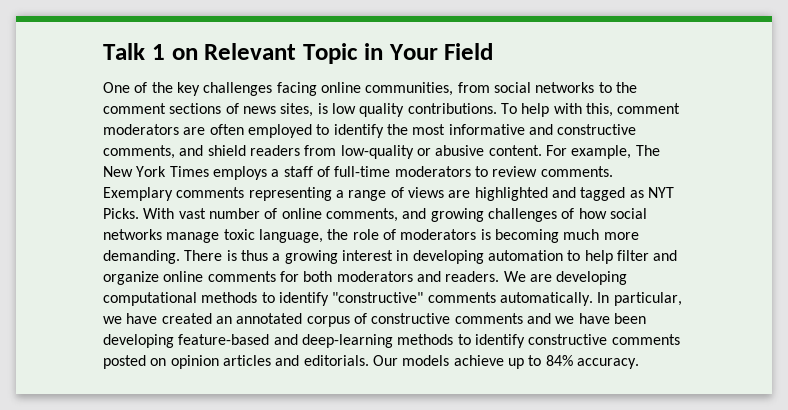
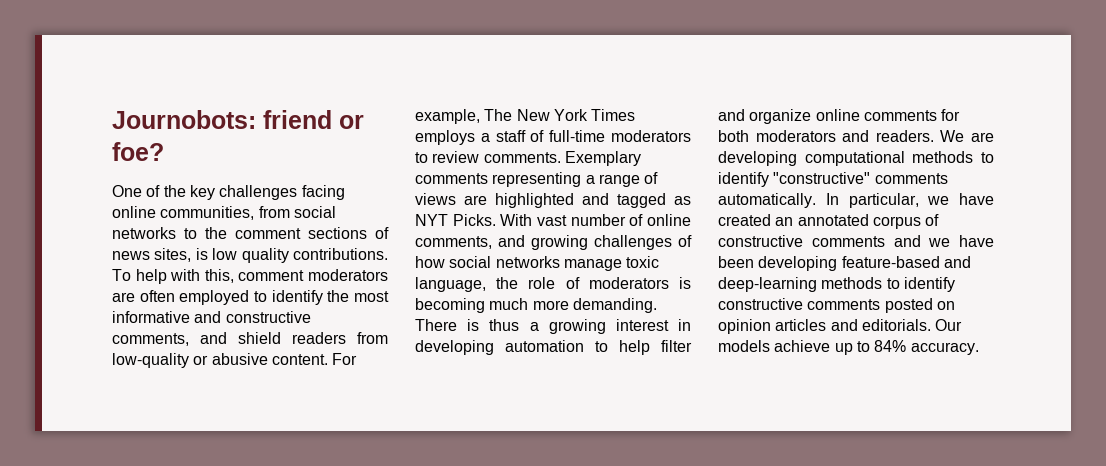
[103,43,494,64] Talk 1 on Relevant Topic in Your Field -> [112,110,364,129] [112,142,164,161] Journobots: friend or foe?

